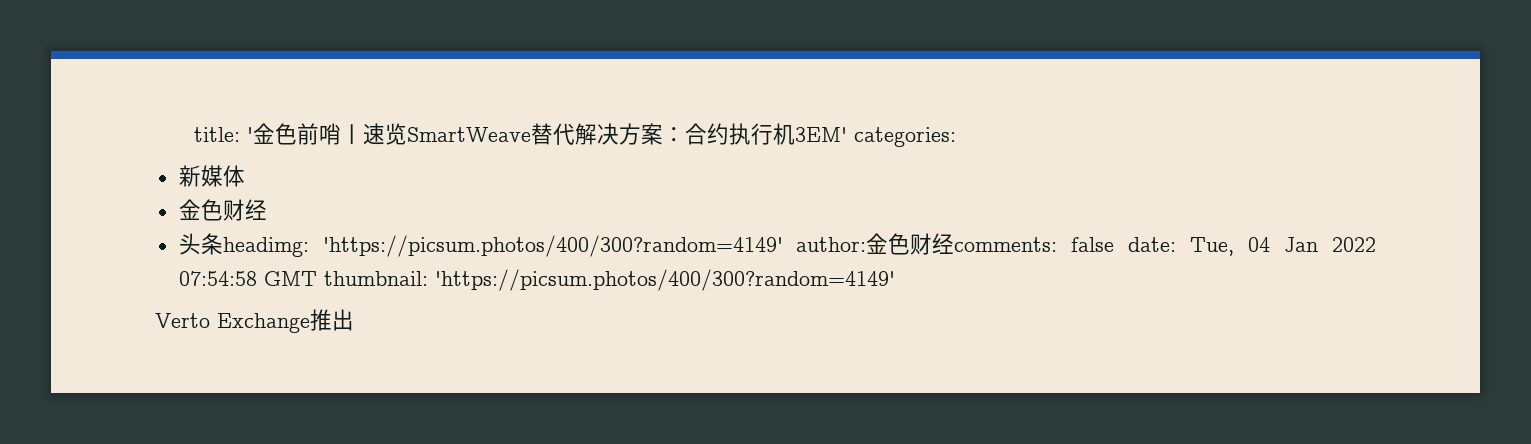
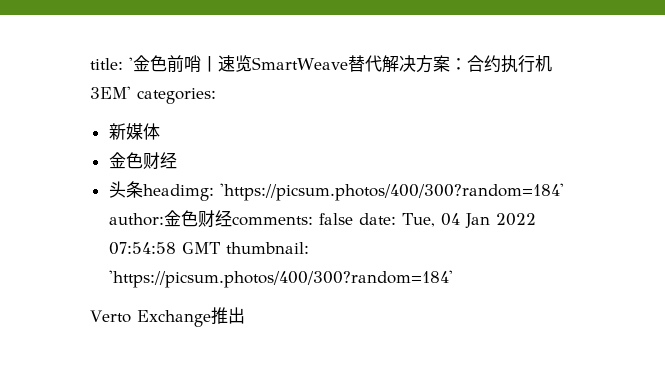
[322,235,783,257] 'https://picsum.photos/400/300?random=4149' -> [219,183,564,201] 'https://picsum.photos/400/300?random=184'
[434,269,895,291] 'https://picsum.photos/400/300?random=4149' -> [108,270,453,288] 'https://picsum.photos/400/300?random=184'

